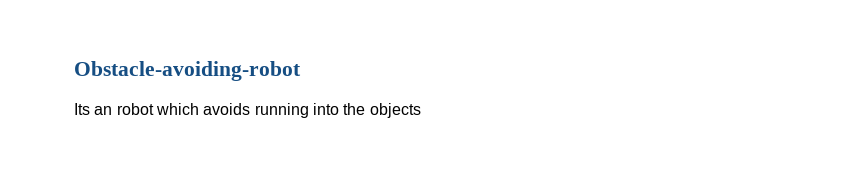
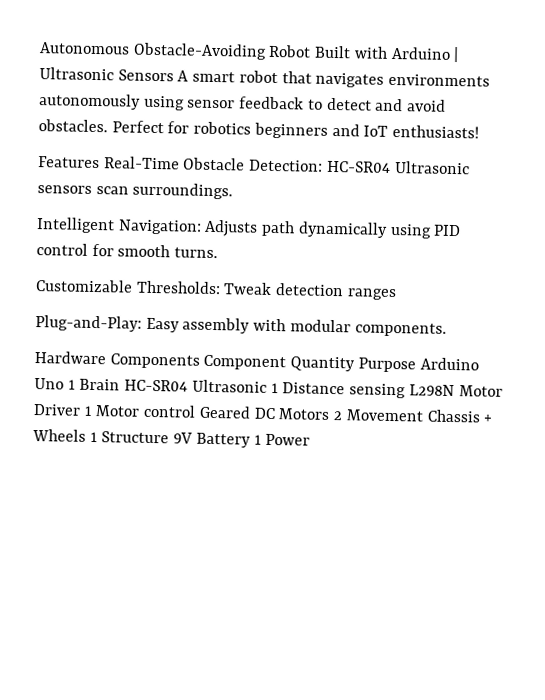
[74,61,301,81] [74,103,421,118] Obstacle-avoiding-robot // Its an robot which avoids running into the objects -> [39,42,460,63] [39,67,491,88] [39,93,447,112] [38,119,480,139] [38,156,470,175] [37,182,234,200] [36,217,462,239] [36,243,219,259] [35,279,397,301] [35,315,447,337] [34,351,479,373] [34,378,503,399] [33,404,493,423] [32,428,311,448] Autonomous Obstacle-Avoiding Robot Built with Arduino | Ultrasonic Sensors A smart robot that navigates environments autonomously using sensor feedback to detect and avoid obstacles. Perfect for robotics beginners and IoT enthusiasts! // Features Real-Time Obstacle Detection: HC-SR04 Ultrasonic sensors scan surroundings. // Intelligent Navigation: Adjusts path dynamically using PID control for smooth turns. // Customizable Thresholds: Tweak detection ranges // Plug-and-Play: Easy assembly with modular components. // Hardware Components Component Quantity Purpose Arduino Uno 1 Brain HC-SR04 Ultrasonic 1 Distance sensing L298N Motor Driver 1 Motor control Geared DC Motors 2 Movement Chassis + Wheels 1 Structure 9V Battery 1 Power

